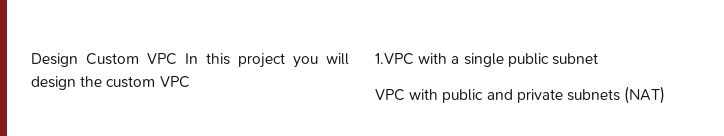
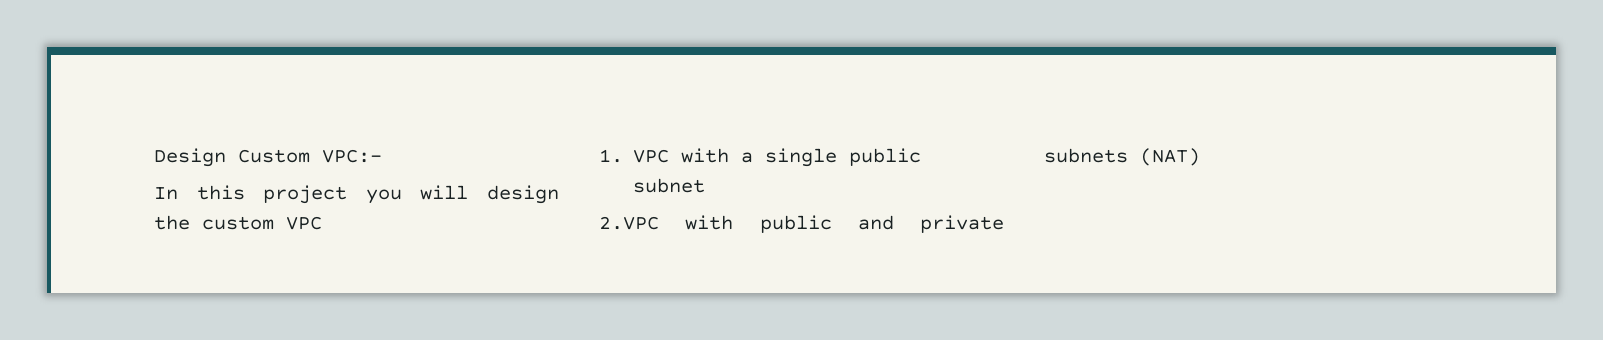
[147,53,177,65] VPC -> [322,149,382,163] VPC:- //
[375,53,414,65] 1.VPC -> [599,149,670,163] 1. VPC
[375,89,405,101] VPC -> [599,216,659,230] 2.VPC

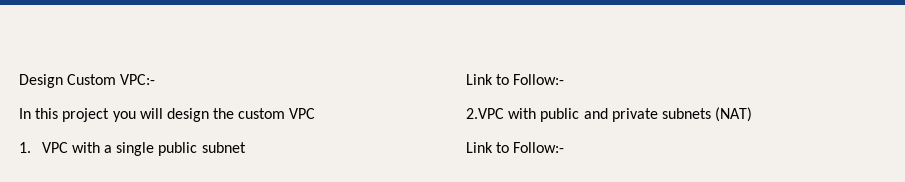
(706, 185) none -> [466,74,565,85] // Link to Follow:-
(1200, 157) none -> [466,142,565,153] // Link to Follow:-

